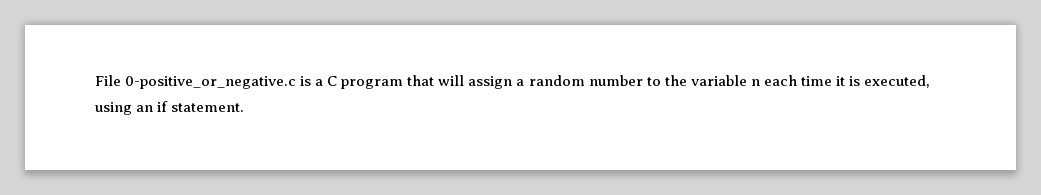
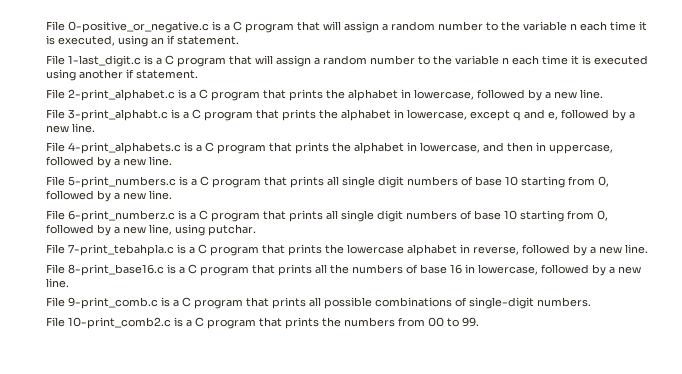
(245, 107) none -> [46,55,648,67] [46,69,198,81] [46,89,603,101] [46,109,635,121] [46,123,95,133] [46,142,613,154] [46,156,172,168] [46,176,609,188] [46,190,172,202] [46,210,608,222] [46,224,256,236] [46,244,648,256] [46,264,641,276] [46,278,69,288] [46,297,591,309] [46,317,479,329] // File 1-last_digit.c is a C program that will assign a random number to the variable n each time it is executed using another if statement. // File 2-print_alphabet.c is a C program that prints the alphabet in lowercase, followed by a new line. // File 3-print_alphabt.c is a C program that prints the alphabet in lowercase, except q and e, followed by a new line. // File 4-print_alphabets.c is a C program that prints the alphabet in lowercase, and then in uppercase, followed by a new line. // File 5-print_numbers.c is a C program that prints all single digit numbers of base 10 starting from 0, followed by a new line. // File 6-print_numberz.c is a C program that prints all single digit numbers of base 10 starting from 0, followed by a new line, using putchar. // File 7-print_tebahpla.c is a C program that prints the lowercase alphabet in reverse, followed by a new line. // File 8-print_base16.c is a C program that prints all the numbers of base 16 in lowercase, followed by a new line. // File 9-print_comb.c is a C program that prints all possible combinations of single-digit numbers. // File 10-print_comb2.c is a C program that prints the numbers from 00 to 99.

